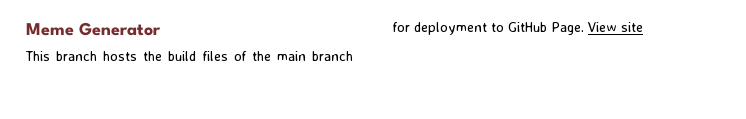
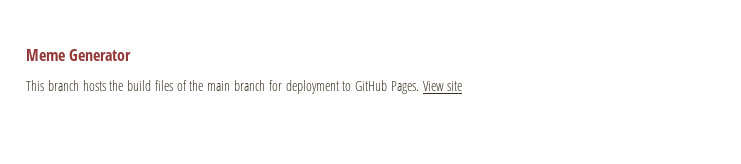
[551,22,584,35] Page. -> [390,81,419,94] Pages.

